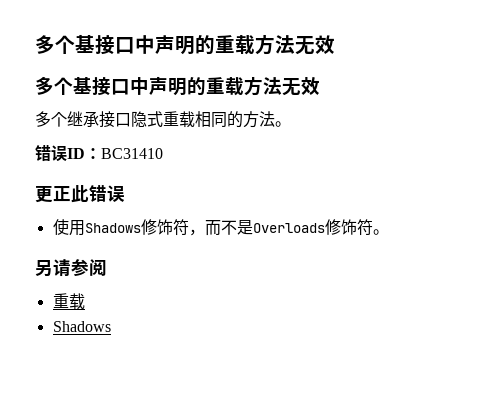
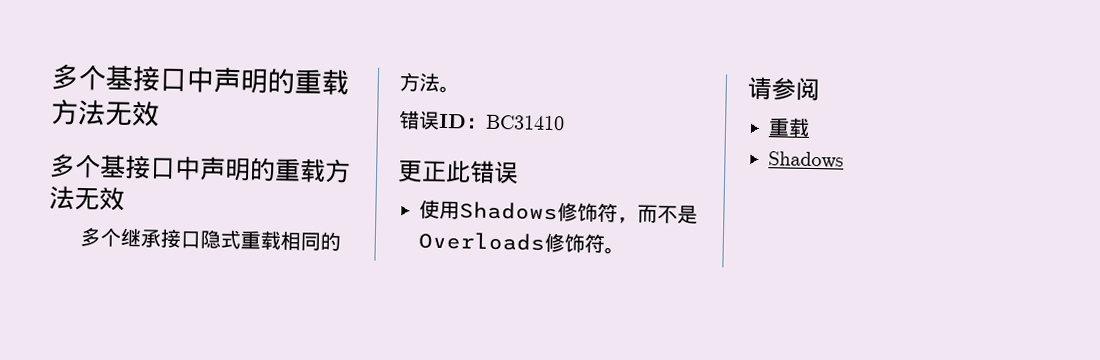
[35,260,53,277] 另 -> (625, 251) none

